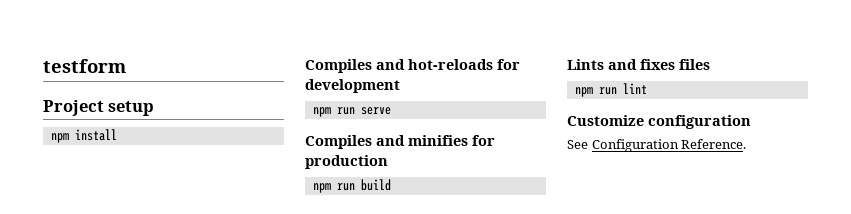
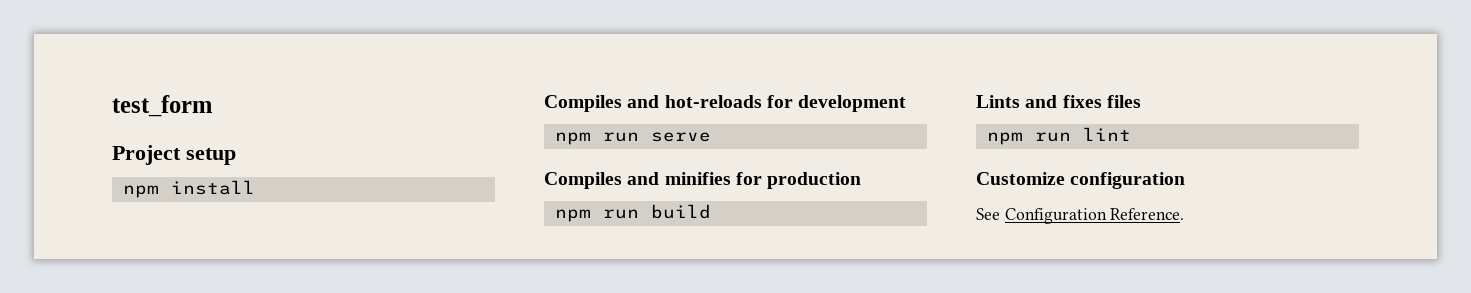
[43,59,126,73] testform -> [112,95,212,117] test_form

